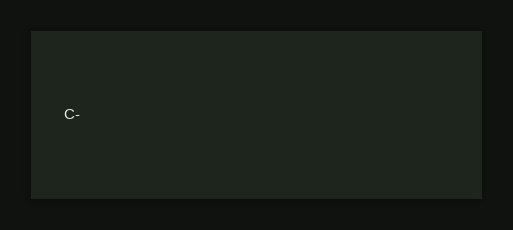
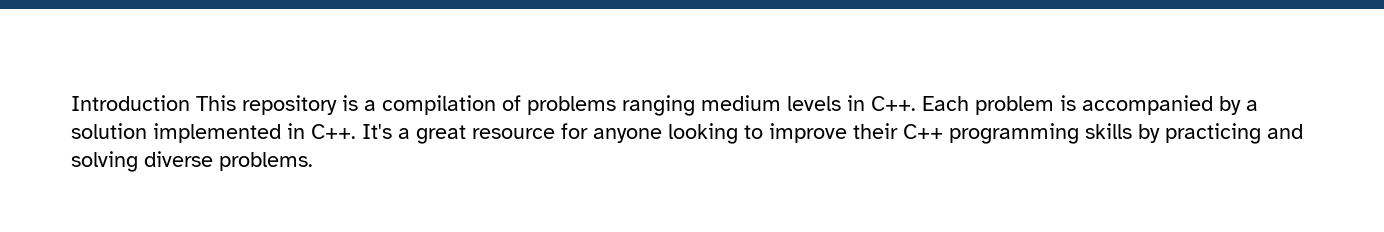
[64,109,80,119] C- -> [71,95,1258,116] [71,123,1303,144] [71,151,313,172] Introduction This repository is a compilation of problems ranging medium levels in C++. Each problem is accompanied by a solution implemented in C++. It's a great resource for anyone looking to improve their C++ programming skills by practicing and solving diverse problems.

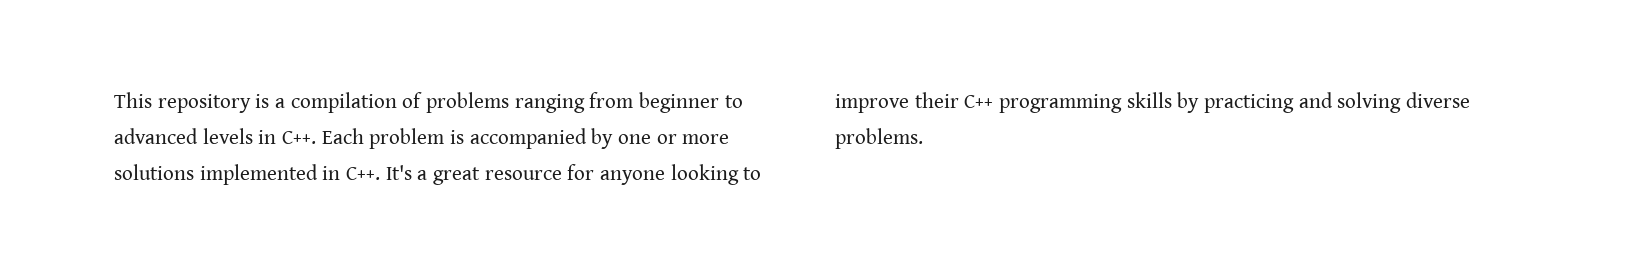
[71,95,190,111] Introduction -> (114, 100) none
[701,95,781,111] medium -> [589,92,743,113] [114,128,198,144] from beginner to advanced
[1246,100,1258,111] [71,123,147,139] a solution -> [618,134,730,144] [114,164,194,180] one or more solutions

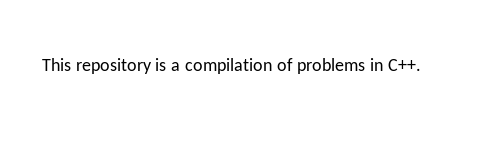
[514,92,743,113] [114,128,730,149] [114,164,762,185] [835,92,1471,113] [835,128,923,149] ranging from beginner to advanced levels in C++. Each problem is accompanied by one or more solutions implemented in C++. It's a great resource for anyone looking to improve their C++ programming skills by practicing and solving diverse problems. -> [370,58,421,71] in C++.

